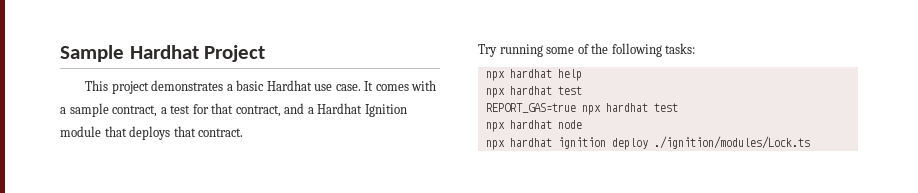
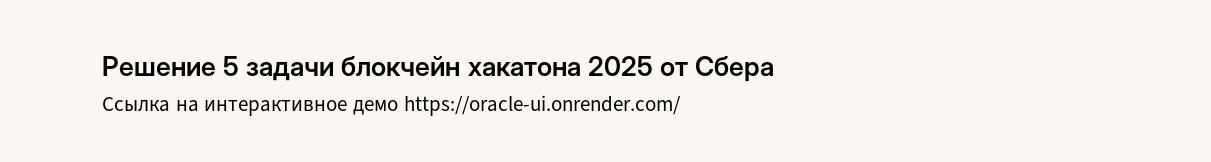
[60,45,266,62] [85,80,437,94] [60,103,407,117] [60,126,244,140] [478,43,696,57] [485,69,582,81] [485,86,582,98] [485,103,678,115] [485,120,582,132] [485,136,810,150] Sample Hardhat Project // This project demonstrates a basic Hardhat use case. It comes with a sample contract, a test for that contract, and a Hardhat Ignition module that deploys that contract. // Try running some of the following tasks: // npx hardhat help // npx hardhat test // REPORT_GAS=true npx hardhat test // npx hardhat node // npx hardhat ignition deploy ./ignition/modules/Lock.ts -> [102,56,775,82] [102,95,681,116] Решение 5 задачи блокчейн хакатона 2025 от Сбера // Ссылка на интерактивное демо https://oracle-ui.onrender.com/

